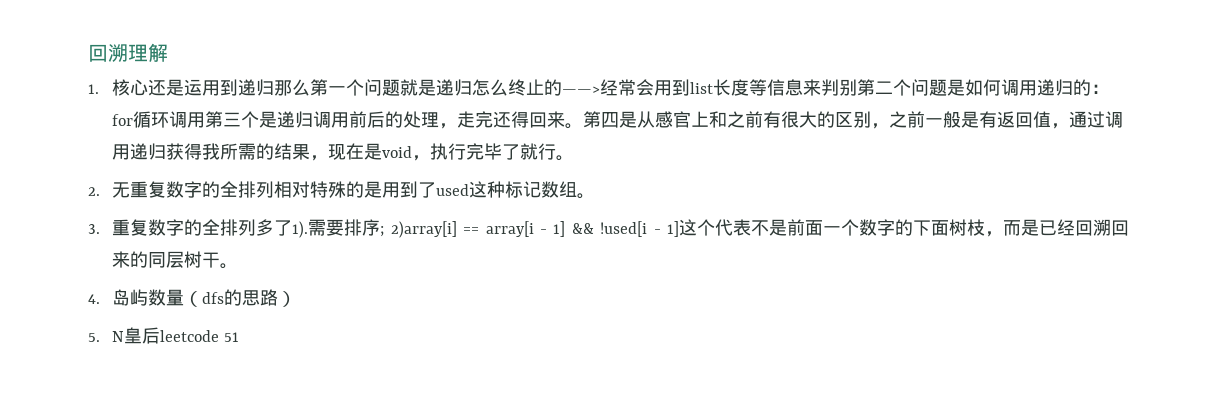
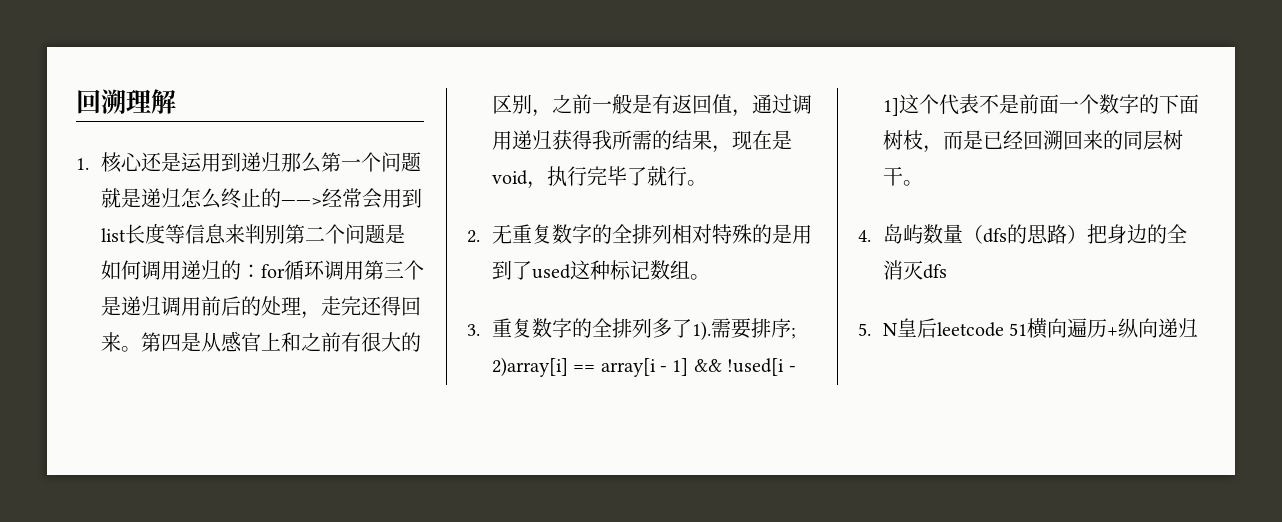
(297, 299) none -> [1086,224,1187,244] [882,260,947,280] 把身边的全消灭dfs
(240, 337) none -> [1027,318,1199,339] 横向遍历+纵向递归

